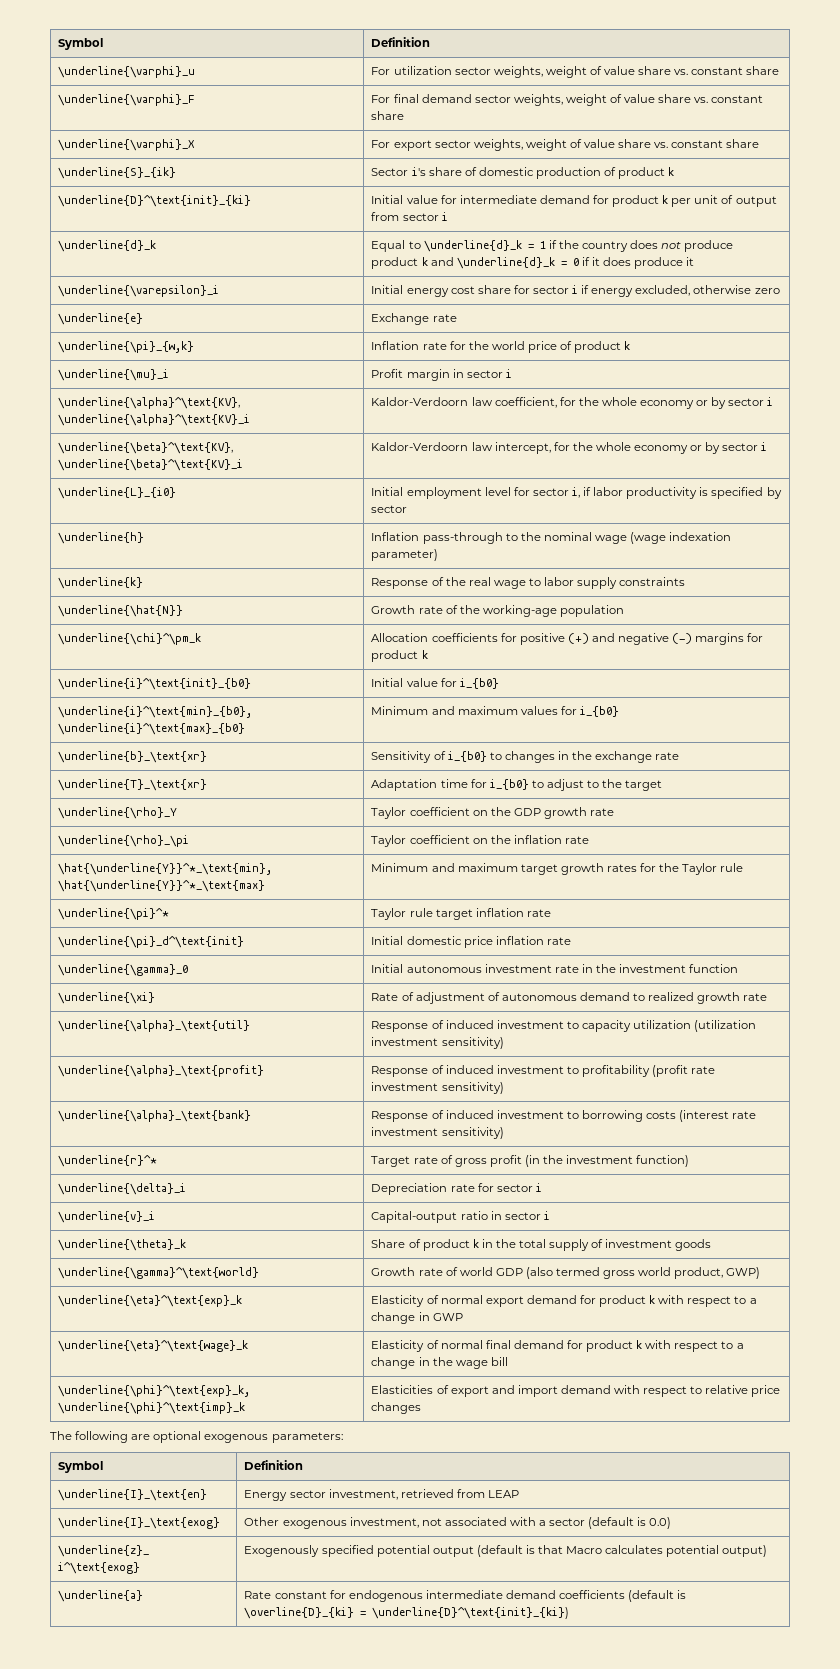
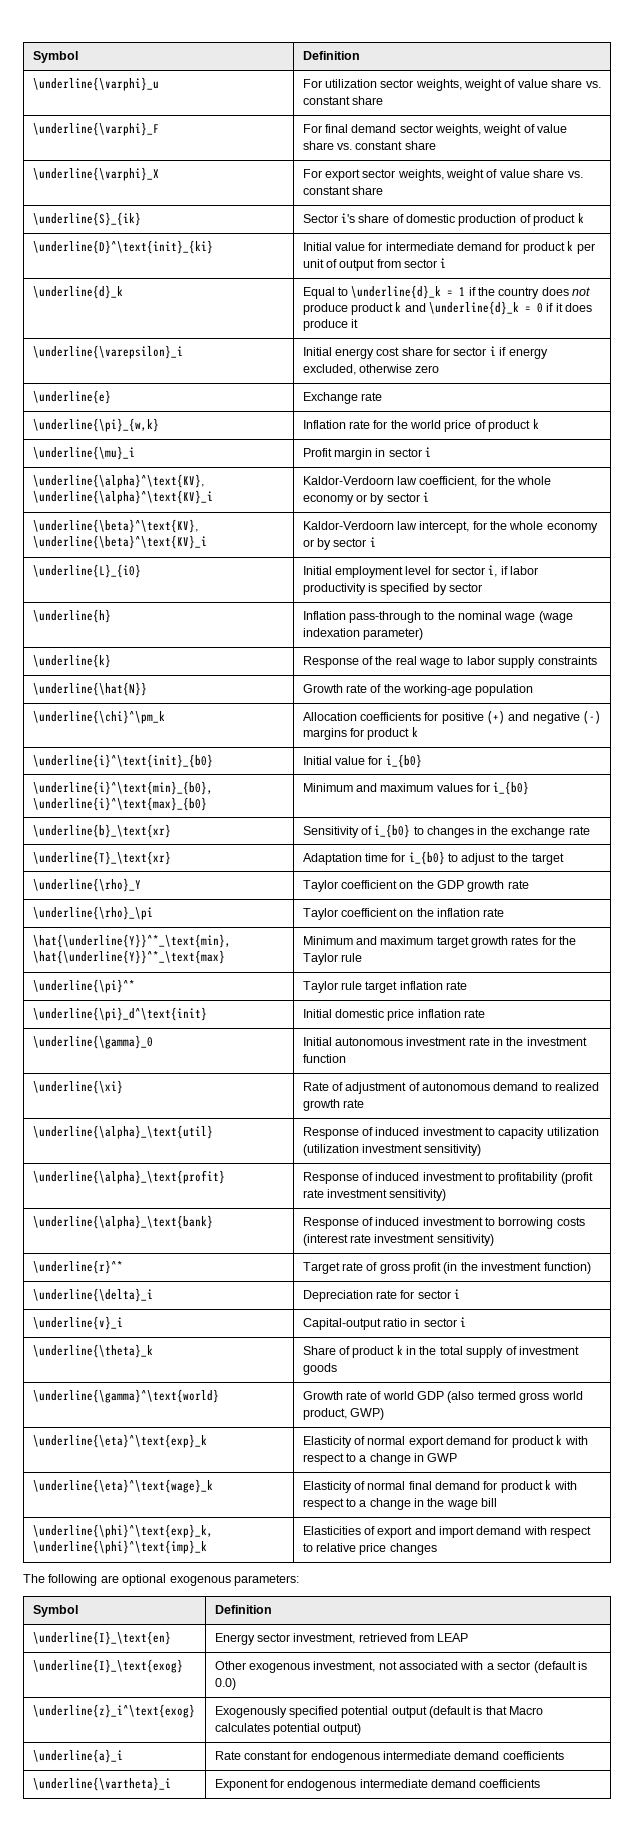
[58,1590,144,1602] \underline{a} -> [32,1749,123,1763] \underline{a}_i
[628,1590,687,1602] [244,1607,570,1619] (default is \overline{D}_{ki} = \underline{D}^\text{init}_{ki}) -> [32,1777,171,1791] [214,1779,541,1791] // \underline{\vartheta}_i | Exponent for endogenous intermediate demand coefficients

